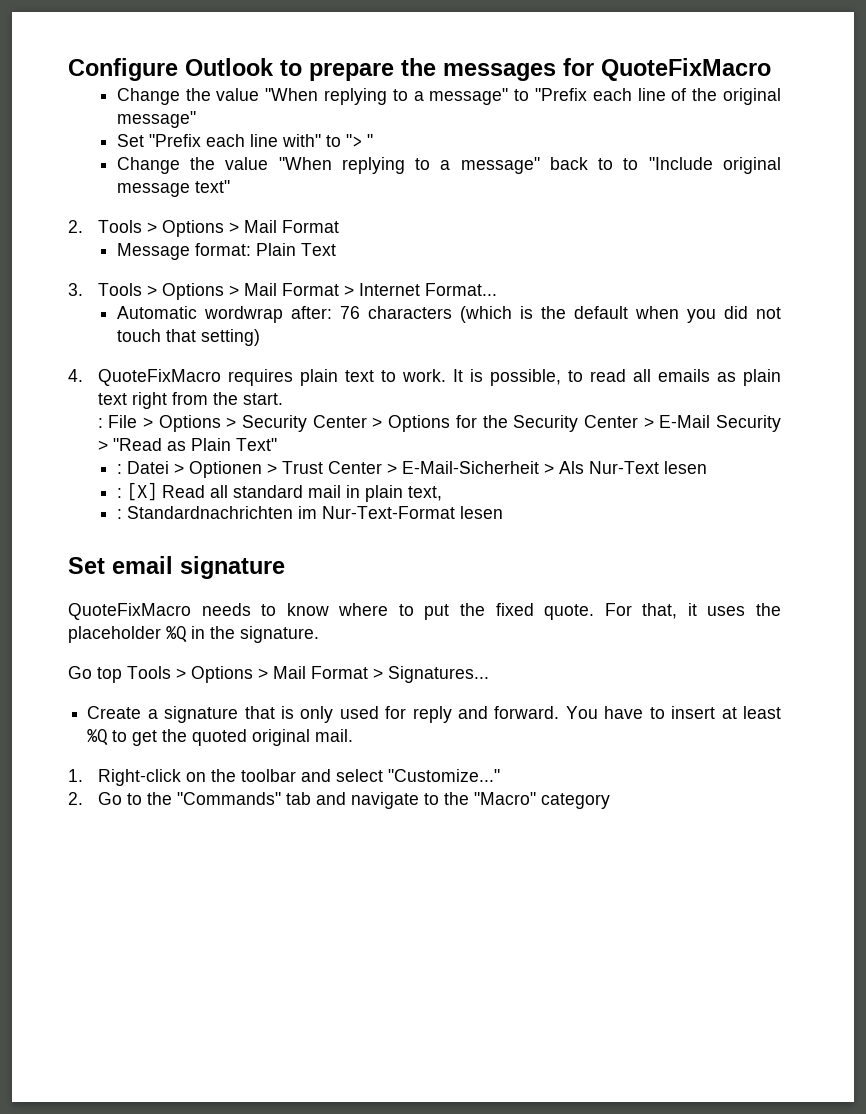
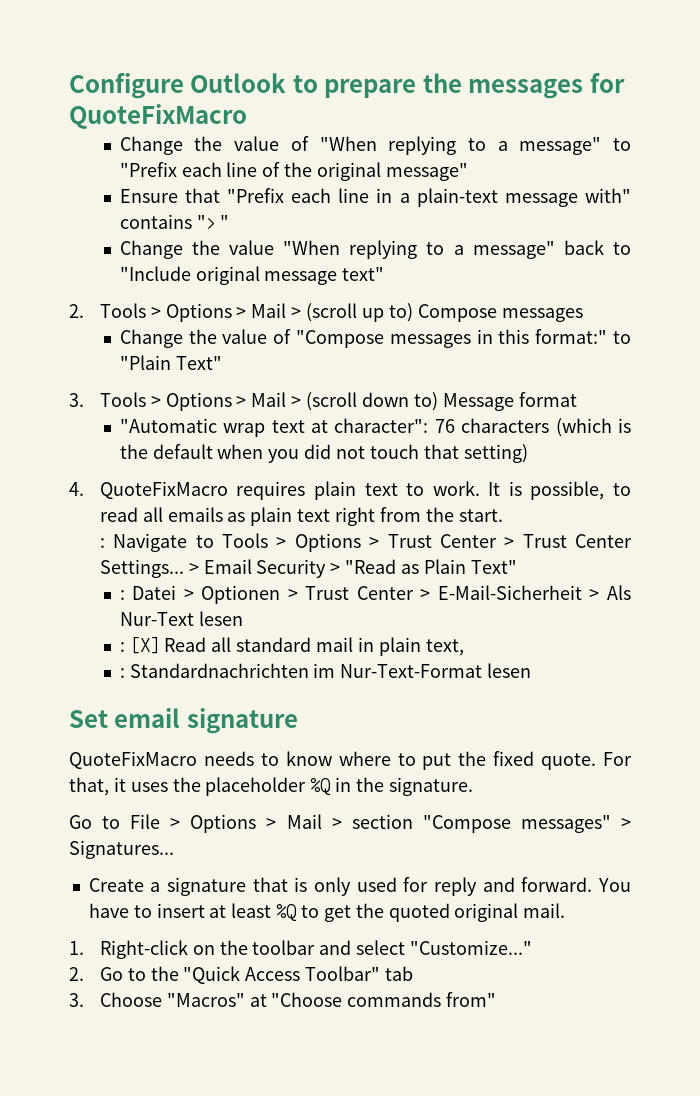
(260, 94) none -> [290,136,309,151] of
[116,134,341,147] Set "Prefix each line with" to -> [119,188,631,207] [119,214,192,229] Ensure that "Prefix each line in a plain-text message with" contains
[623,158,639,170] to -> (631, 248) none
[281,220,339,233] [116,243,336,260] Format // Message format: Plain Text -> [291,303,583,322] [119,329,631,348] [119,355,222,370] > (scroll up to) Compose messages // Change the value of "Compose messages in this format:" to "Plain Text"
[281,283,497,296] [116,306,332,323] Format > Internet Format... // Automatic wordwrap after: -> [291,392,577,411] [119,418,429,437] > (scroll down to) Message format // "Automatic wrap text at character":
[108,415,711,432] File > Options > Security Center > Options for the Security Center > E-Mail -> [113,533,633,552] [99,559,252,578] Navigate to Tools > Options > Trust Center > Trust Center Settings... > Email
[97,666,368,683] top Tools > Options > Mail Format -> [102,814,611,833] to File > Options > Mail > section "Compose messages"
[176,792,610,809] "Commands" tab and navigate to the "Macro" category -> [183,966,414,984] [69,992,497,1007] "Quick Access Toolbar" tab // 3. Choose "Macros" at "Choose commands from"

